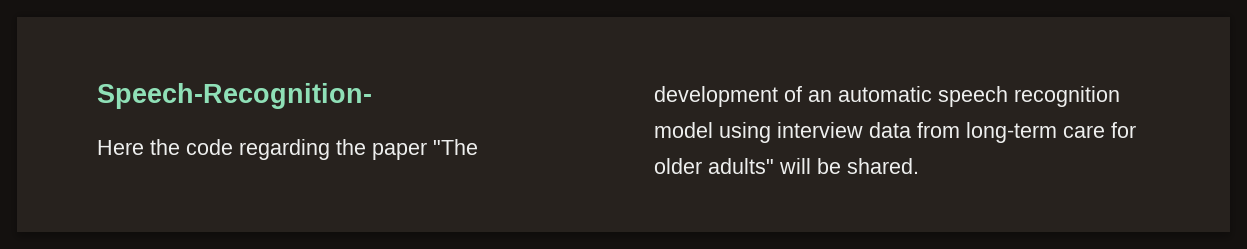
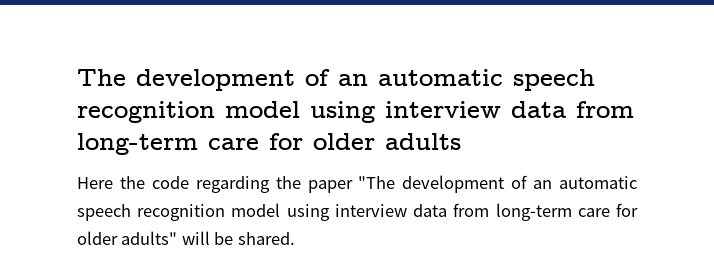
[97,83,372,109] Speech-Recognition- -> [77,69,595,91] [77,101,634,123] [77,133,461,155] The development of an automatic speech recognition model using interview data from long-term care for older adults

